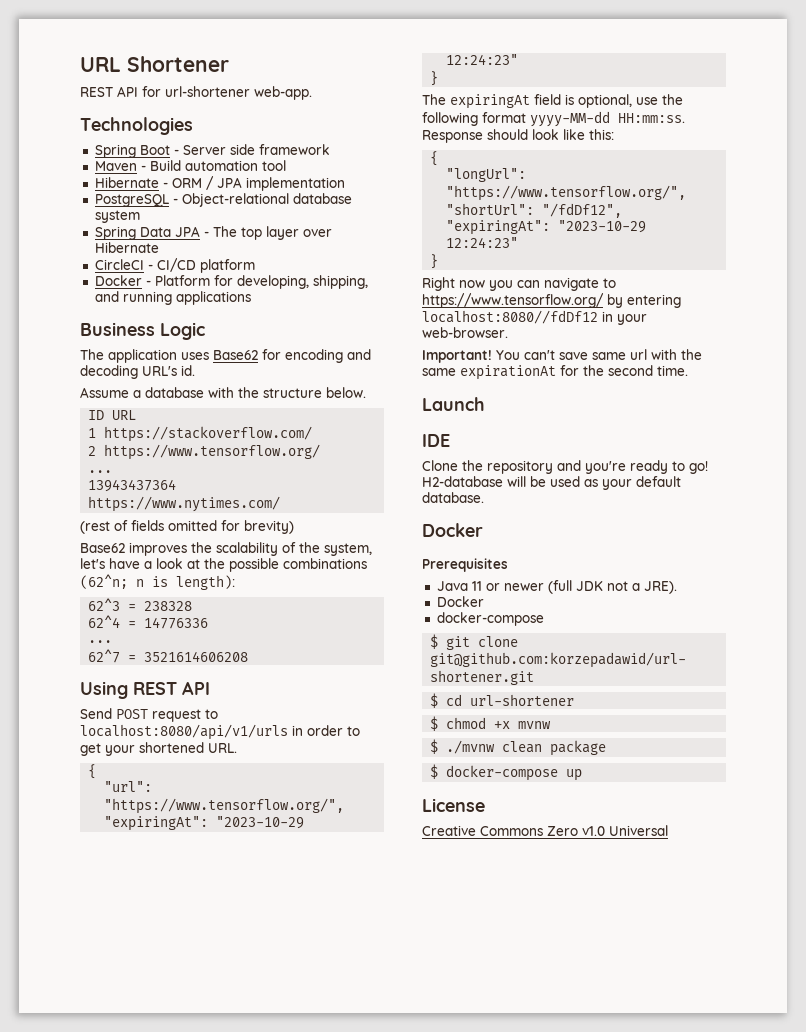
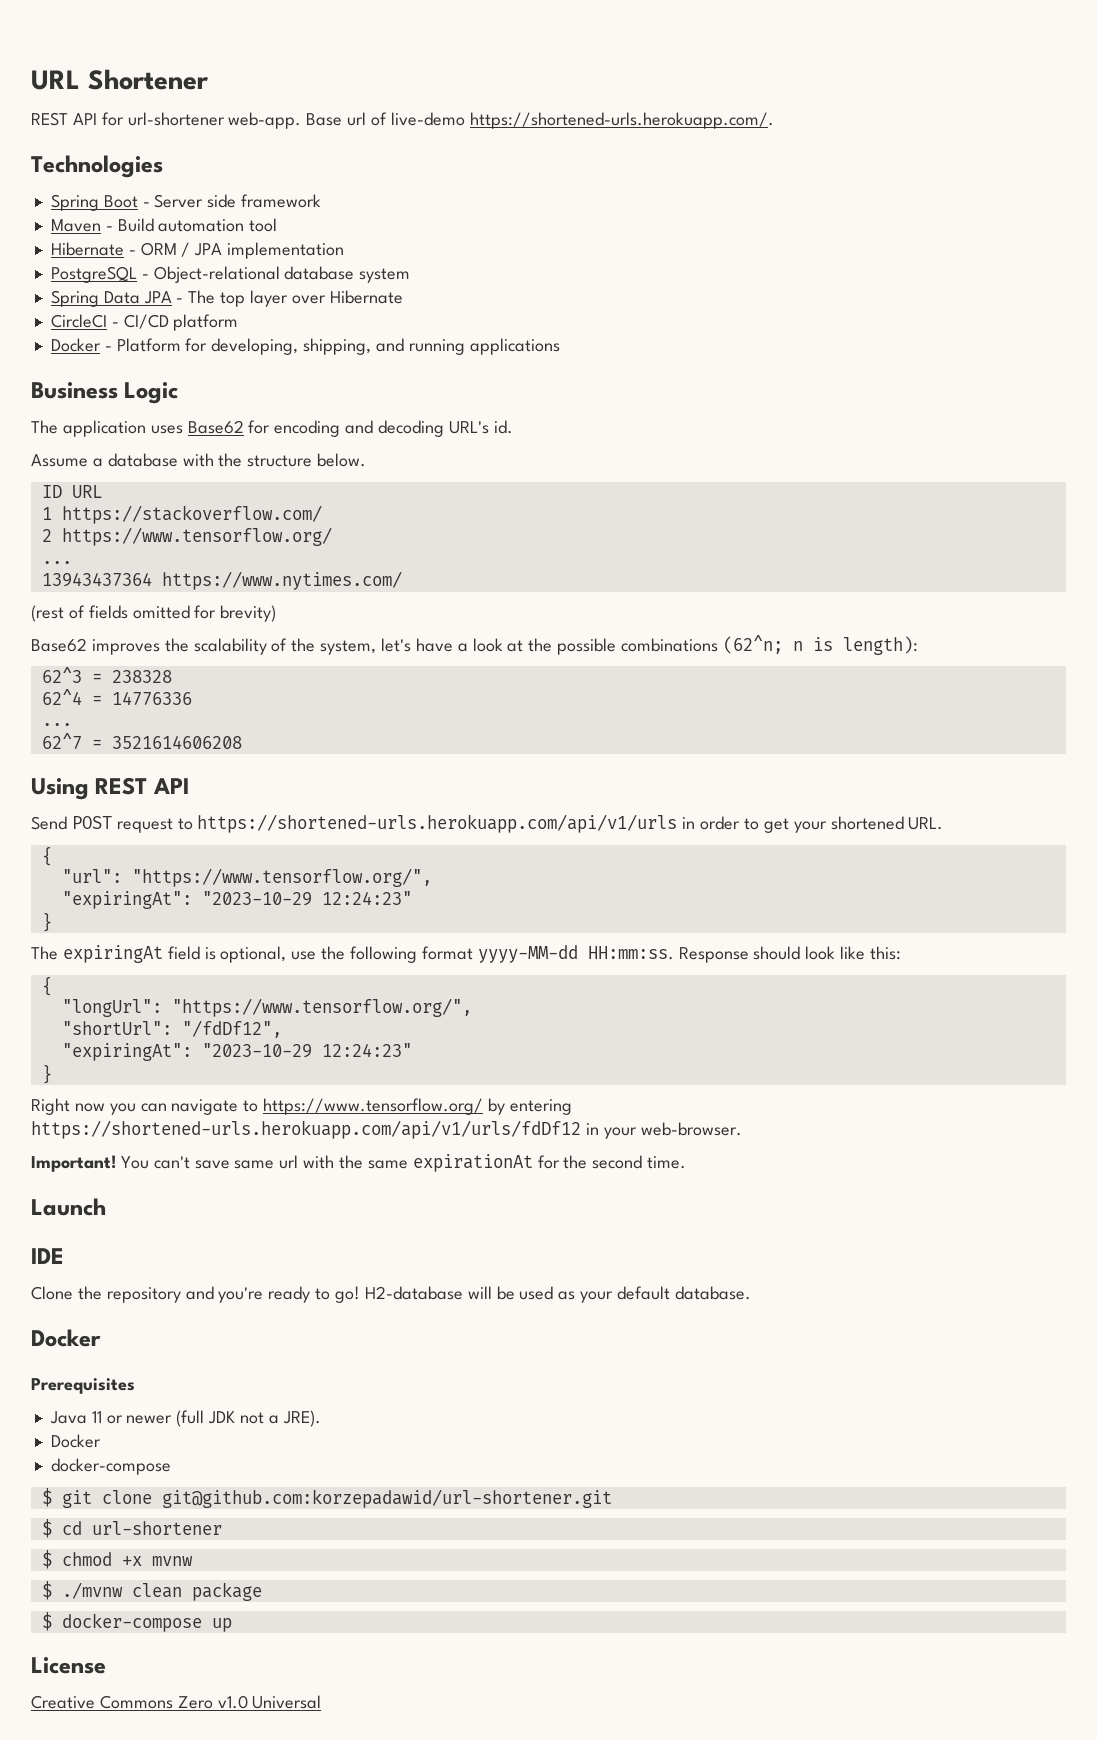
(312, 93) none -> [306,112,774,129] Base url of live-demo https://shortened-urls.herokuapp.com/.
[80,724,288,740] localhost:8080/api/v1/urls -> [197,814,678,833] https://shortened-urls.herokuapp.com/api/v1/urls
[422,310,598,324] localhost:8080//fdDf12 -> [31,1120,581,1139] https://shortened-urls.herokuapp.com/api/v1/urls/fdDf12

